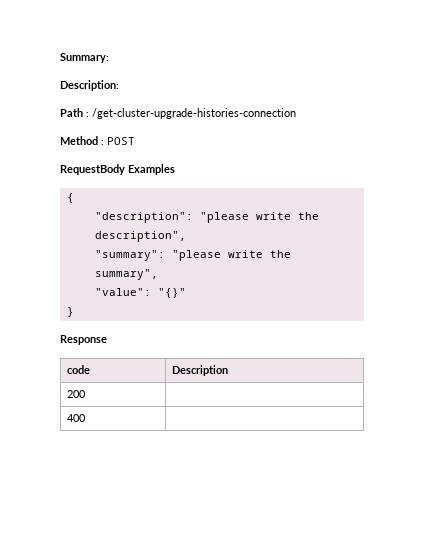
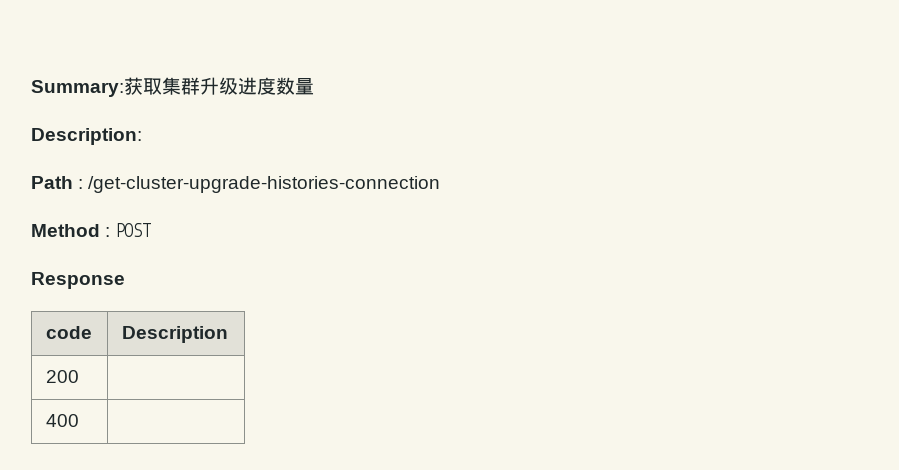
(109, 58) none -> [124,77,314,95] 获取集群升级进度数量
[60,164,175,175] [66,193,74,203] [94,212,319,223] [94,231,186,242] [94,250,291,261] [94,269,158,280] [94,288,186,298] [66,307,74,317] // RequestBody Examples // { // "description": "please write the description", // "summary": "please write the summary", // "value": "{}" // } -> (152, 230) none

